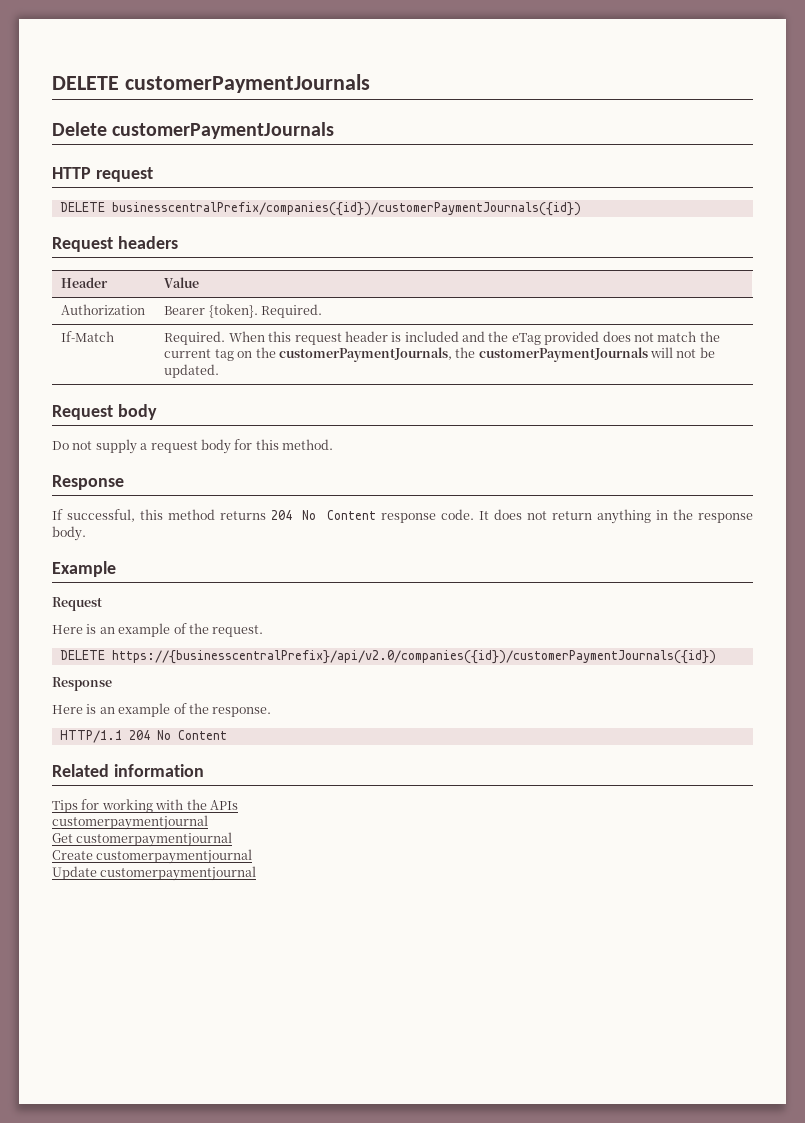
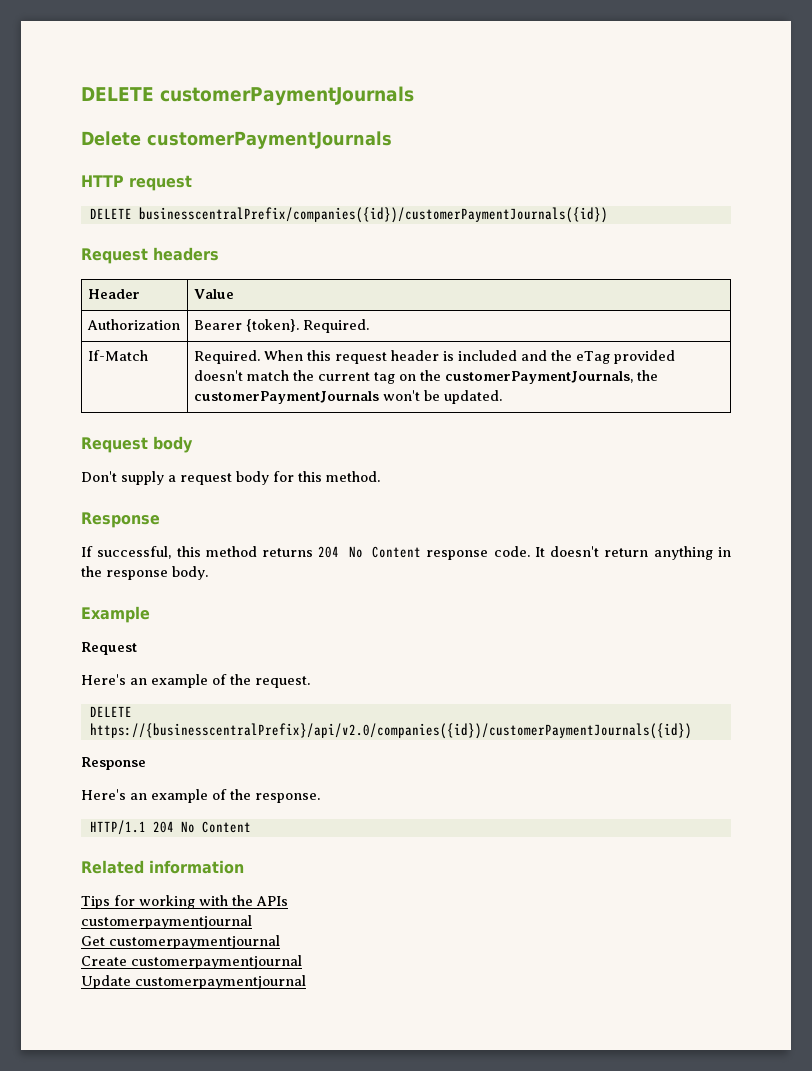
[602,331,654,342] does not -> [193,370,243,381] doesn't
[650,347,697,358] will not -> [382,390,420,401] won't
[52,441,93,450] Do not -> [81,471,117,482] Don't
[493,509,547,520] does not -> [550,546,600,557] doesn't
[52,624,97,634] Here is -> [81,674,126,685] Here's
[52,704,97,714] Here is -> [81,789,126,800] Here's

